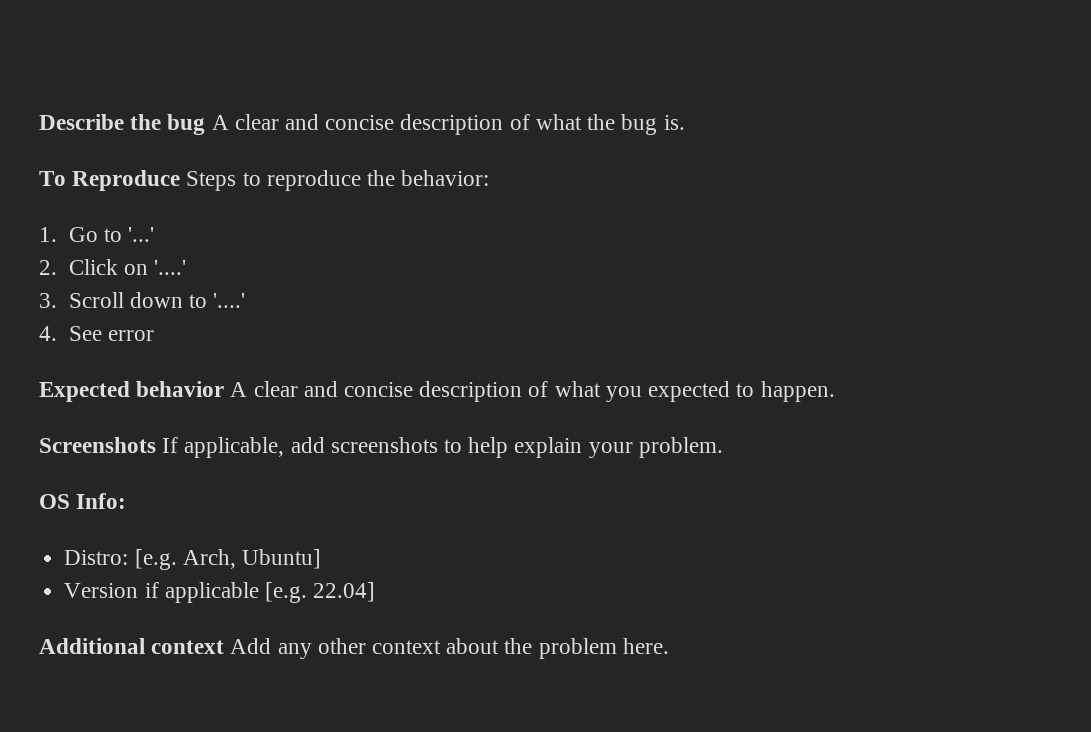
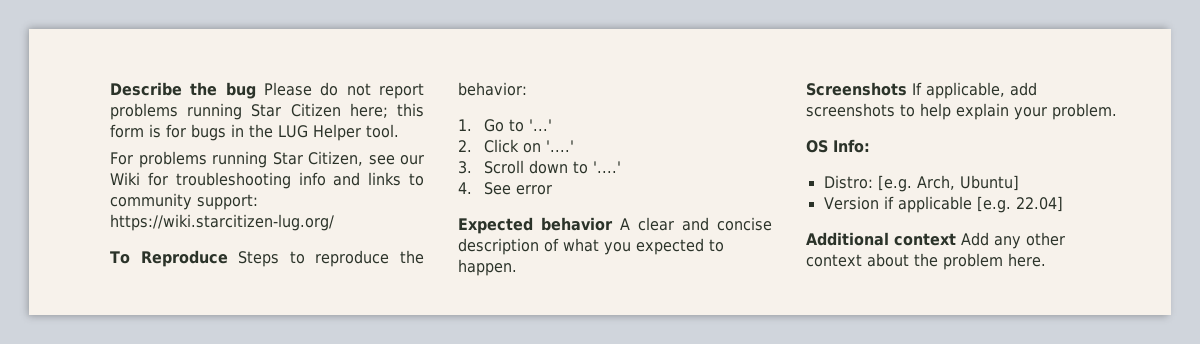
[211,114,685,135] A clear and concise description of what the bug is. -> [264,82,424,99] [110,103,424,120] [110,124,399,141] [110,151,424,168] [110,172,424,189] [110,193,258,210] [110,214,334,231] Please do not report problems running Star Citizen here; this form is for bugs in the LUG Helper tool. // For problems running Star Citizen, see our Wiki for troubleshooting info and links to community support: https://wiki.starcitizen-lug.org/

